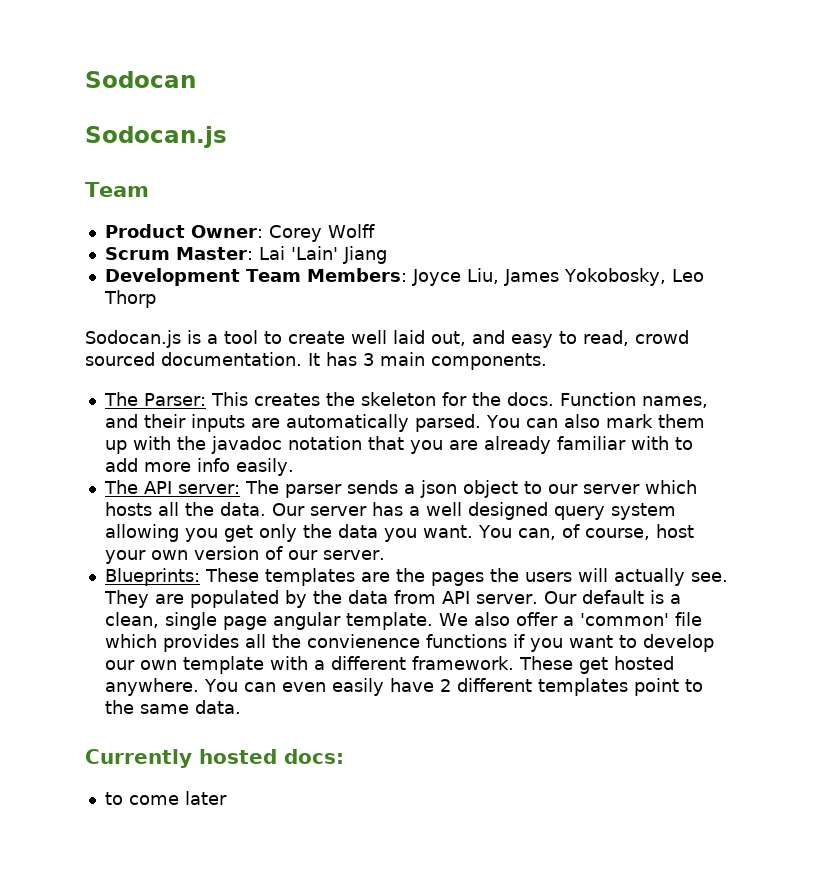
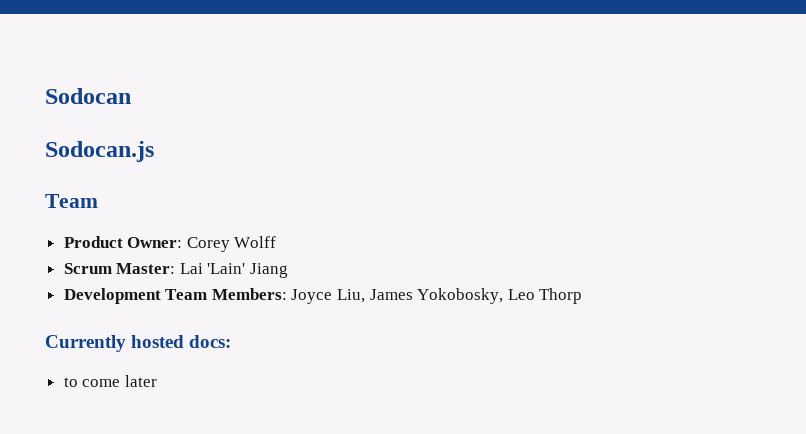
[85,330,689,348] [85,352,547,370] [103,392,708,408] [104,414,705,432] [104,436,693,454] [104,458,294,476] [103,480,697,498] [104,502,676,520] [104,524,694,542] [104,546,385,564] [104,568,728,586] [103,590,681,608] [104,612,702,630] [104,634,714,652] [104,656,674,674] [104,678,703,696] [104,700,241,714] // Sodocan.js is a tool to create well laid out, and easy to read, crowd sourced documentation. It has 3 main components. // The Parser: This creates the skeleton for the docs. Function names, and their inputs are automatically parsed. You can also mark them up with the javadoc notation that you are already familiar with to add more info easily. // The API server: The parser sends a json object to our server which hosts all the data. Our server has a well designed query system allowing you get only the data you want. You can, of course, host your own version of our server. // Blueprints: These templates are the pages the users will actually see. They are populated by the data from API server. Our default is a clean, single page angular template. We also offer a 'common' file which provides all the convienence functions if you want to develop our own template with a different framework. These get hosted anywhere. You can even easily have 2 different templates point to the same data. -> (583, 296) none

